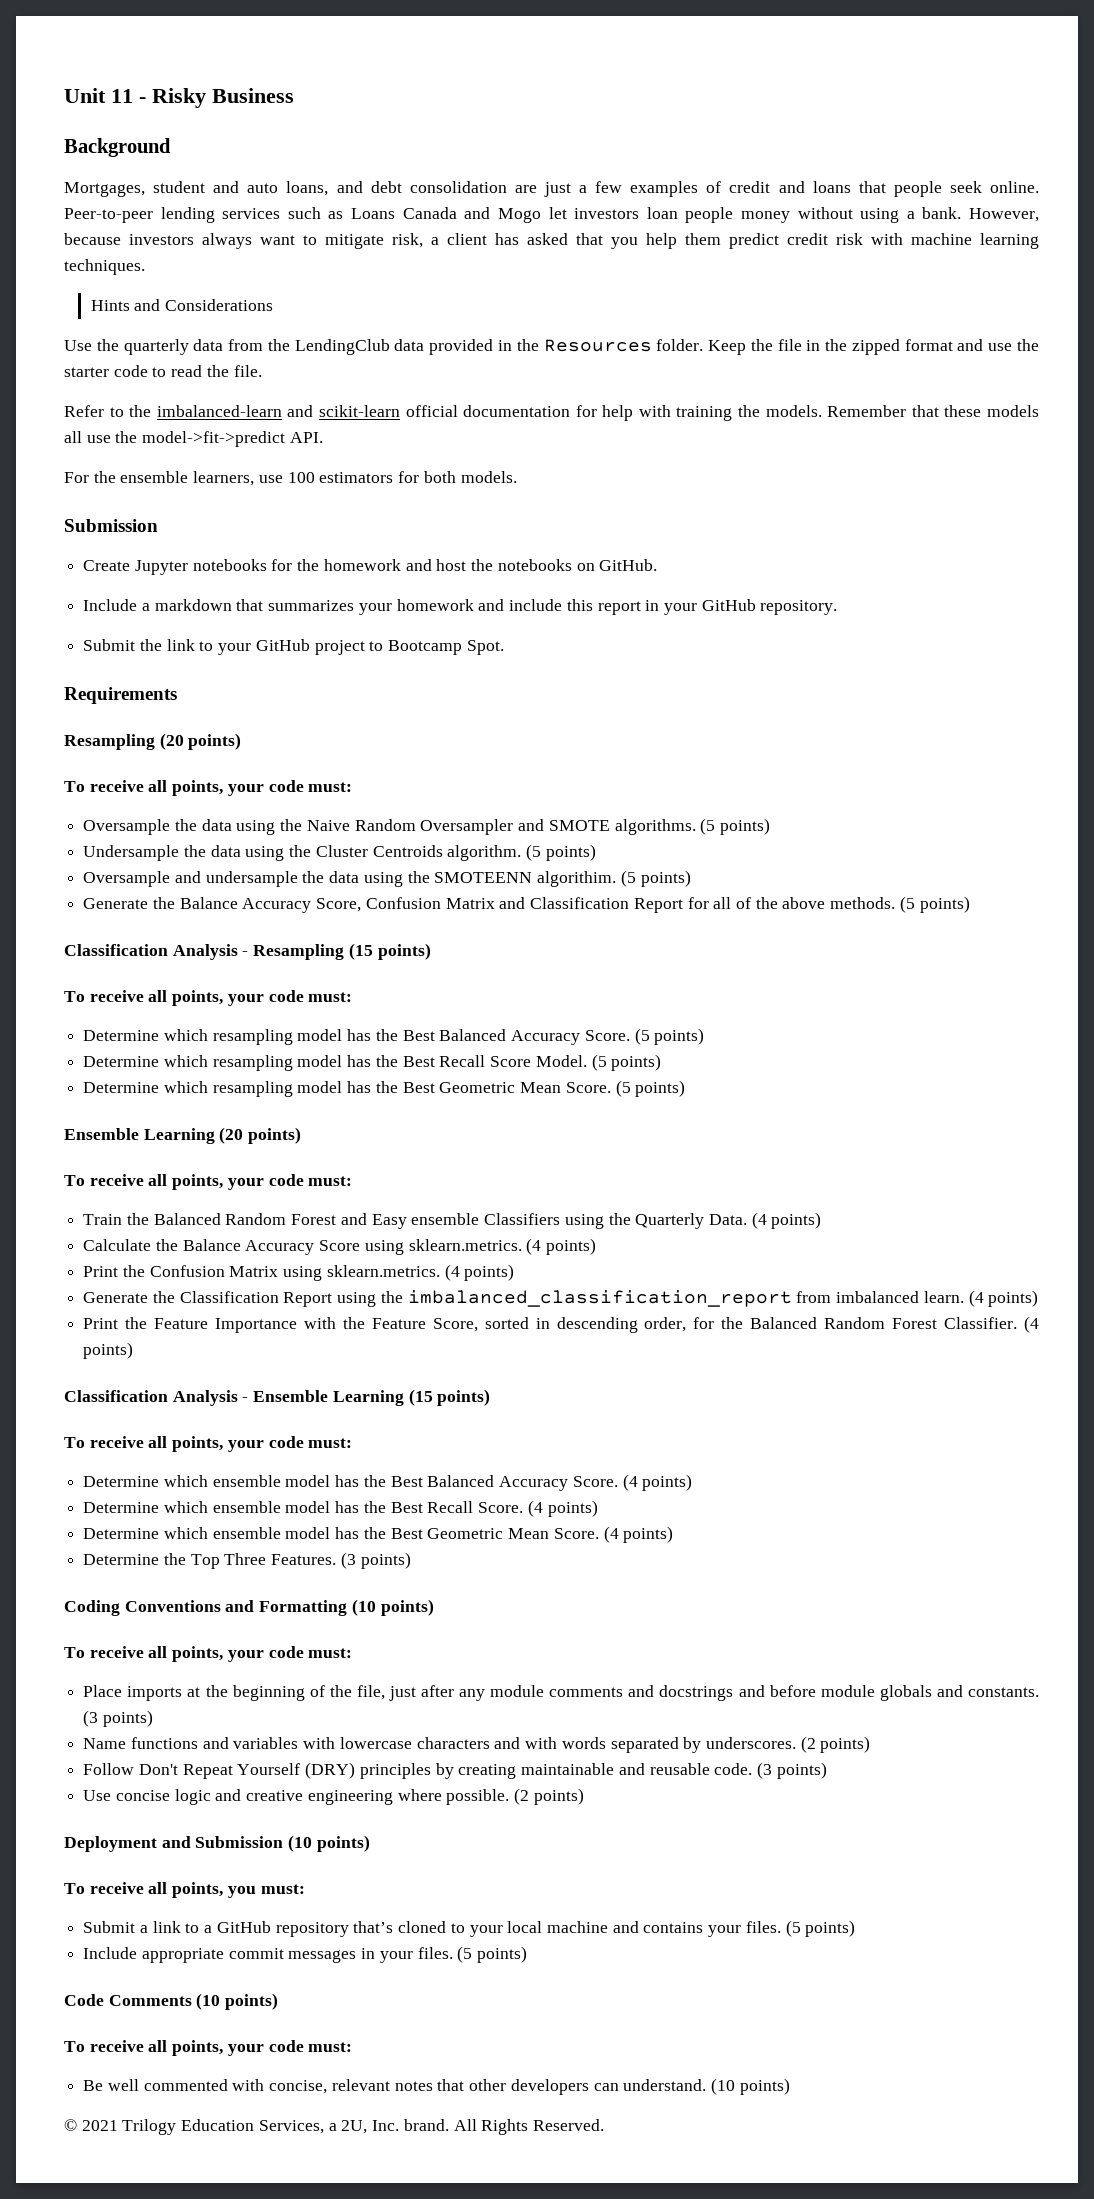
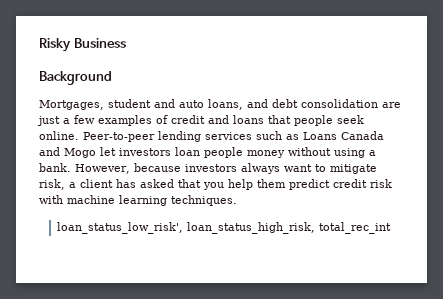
[64,88,146,103] Unit 11 - -> (39, 45) none
[90,299,274,311] [64,339,1039,355] [64,365,262,377] [64,405,1040,421] [64,431,323,447] [64,471,517,486] [64,519,158,532] [83,559,658,575] [83,599,838,615] [83,639,504,655] [64,687,177,704] [64,733,242,750] [64,780,353,796] [83,818,770,835] [83,844,596,861] [83,870,691,887] [83,896,970,913] [64,943,431,960] [64,990,353,1006] [83,1028,705,1045] [83,1054,662,1071] [83,1080,686,1097] [64,1127,302,1144] [64,1174,353,1190] [83,1212,822,1229] [83,1238,597,1255] [83,1264,515,1281] [83,1290,1039,1307] [83,1316,1039,1333] [83,1342,134,1359] [64,1389,491,1406] [64,1436,353,1452] [83,1474,693,1491] [83,1500,598,1517] [83,1526,674,1543] [83,1552,411,1569] [64,1599,434,1616] [64,1646,353,1662] [83,1685,1039,1701] [83,1710,153,1727] [83,1736,871,1753] [83,1762,827,1779] [83,1788,584,1805] [64,1835,370,1852] [64,1882,305,1898] [83,1920,856,1937] [83,1946,528,1963] [64,1993,279,2010] [64,2040,353,2056] [83,2078,790,2095] [64,2119,604,2135] Hints and Considerations // Use the quarterly data from the LendingClub data provided in the Resources folder. Keep the file in the zipped format and use the starter code to read the file. // Refer to the imbalanced-learn and scikit-learn official documentation for help with training the models. Remember that these models all use the model->fit->predict API. // For the ensemble learners, use 100 estimators for both models. // Submission // Create Jupyter notebooks for the homework and host the notebooks on GitHub. // Include a markdown that summarizes your homework and include this report in your GitHub repository. // Submit the link to your GitHub project to Bootcamp Spot. // Requirements // Resampling (20 points) // To receive all points, your code must: // Oversample the data using the Naive Random Oversampler and SMOTE algorithms. (5 points) // Undersample the data using the Cluster Centroids algorithm. (5 points) // Oversample and undersample the data using the SMOTEENN algorithim. (5 points) // Generate the Balance Accuracy Score, Confusion Matrix and Classification Report for all of the above methods. (5 points) // Classification Analysis - Resampling (15 points) // To receive all points, your code must: // Determine which resampling model has the Best Balanced Accuracy Score. (5 points) // Determine which resampling model has the Best Recall Score Model. (5 points) // Determine which resampling model has the Best Geometric Mean Score. (5 points) // Ensemble Learning (20 points) // To receive all points, your code must: // Train the Balanced Random Forest and Easy ensemble Classifiers using the Quarterly Data. (4 points) // Calculate the Balance Accuracy Score using sklearn.metrics. (4 points) // Print the Confusion Matrix using sklearn.metrics. (4 points) // Generate the Classification Report using the imbalanced_classification_report from imbalanced learn. (4 points) // Print the Feature Importance with the Feature Score, sorted in descending order, for the Balanced Random Forest Classifier. (4 points) // Classification Analysis - Ensemble Learning (15 points) // To receive all points, your code must: // Determine which ensemble model has the Best Balanced Accuracy Score. (4 points) // Determine which ensemble model has the Best Recall Score. (4 points) // Determine which ensemble model has the Best Geometric Mean Score. (4 points) // Determine the Top Three Features. (3 points) // Coding Conventions and Formatting (10 points) // To receive all points, your code must: // Place imports at the beginning of the file, just after any module comments and docstrings and before module globals and constants. (3 points) // Name functions and variables with lowercase characters and with words separated by underscores. (2 points) // Follow Don't Repeat Yourself (DRY) principles by creating maintainable and reusable code. (3 points) // Use concise logic and creative engineering where possible. (2 points) // Deployment and Submission (10 points) // To receive all points, you must: // Submit a link to a GitHub repository that’s cloned to your local machine and contains your files. (5 points) // Include appropriate commit messages in your files. (5 points) // Code Comments (10 points) // To receive all points, your code must: // Be well commented with concise, relevant notes that other developers can understand. (10 points) // © 2021 Trilogy Education Services, a 2U, Inc. brand. All Rights Reserved. -> [57,222,392,234] loan_status_low_risk', loan_status_high_risk, total_rec_int

